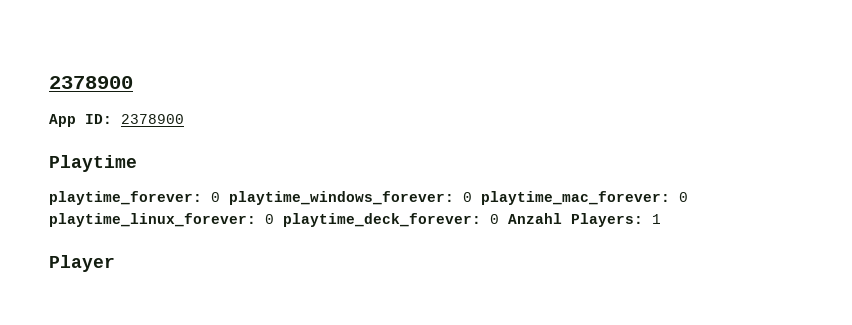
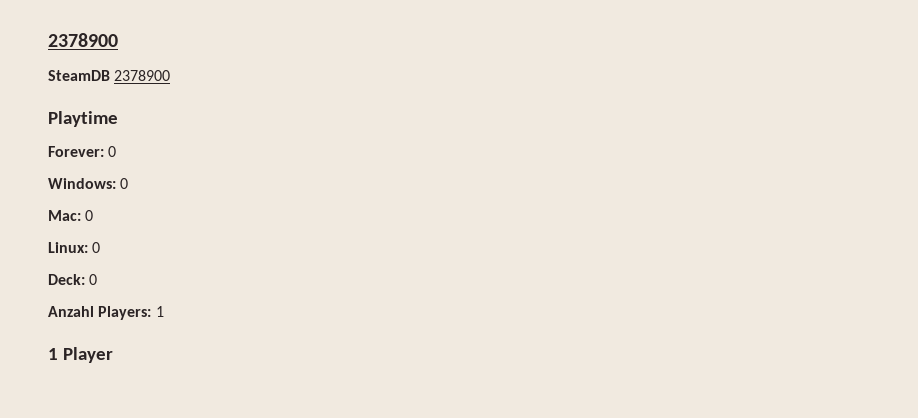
[49,76,133,89] [49,114,112,127] 2378900 // App ID: -> [48,33,118,47] [48,70,110,81] 2378900 // SteamDB
[49,191,688,205] [49,213,499,227] playtime_forever: 0 playtime_windows_forever: 0 playtime_mac_forever: 0 playtime_linux_forever: 0 playtime_deck_forever: 0 -> [48,146,117,157] [48,178,129,189] [48,210,94,221] [48,242,101,253] [48,274,98,285] Forever: 0 // Windows: 0 // Mac: 0 // Linux: 0 // Deck: 0 //
(661, 219) none -> [48,348,58,360] 1

